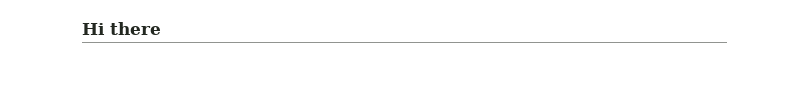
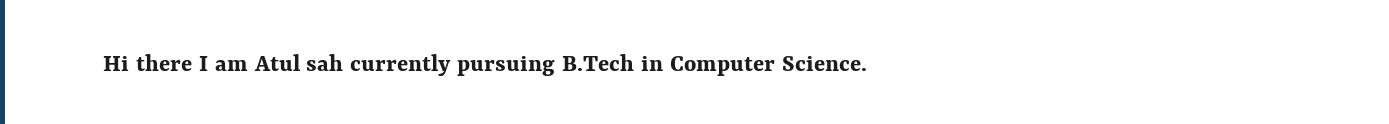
(161, 28) none -> [198,54,867,76] I am Atul sah currently pursuing B.Tech in Computer Science.

